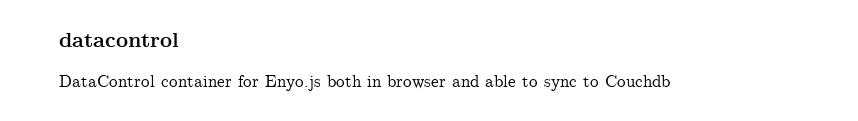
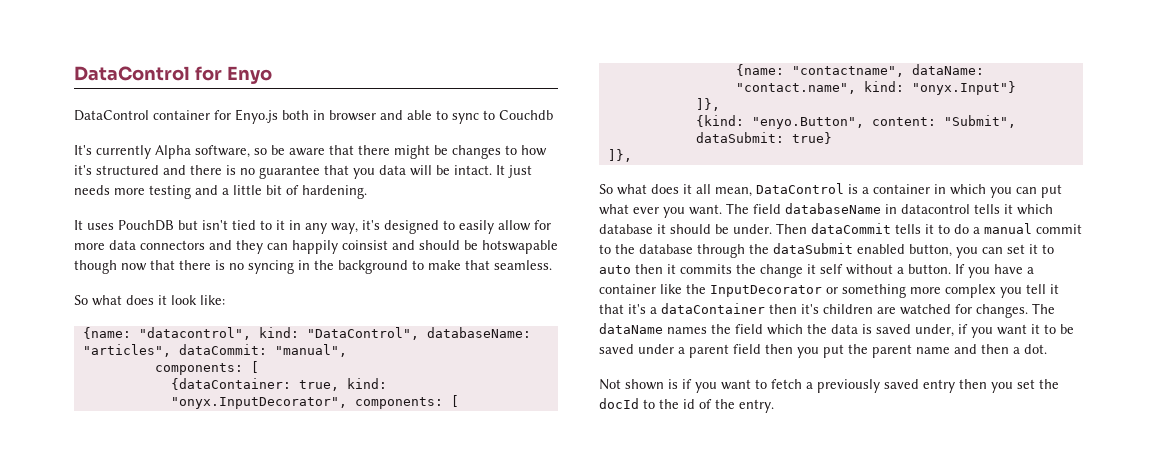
[59,33,179,47] datacontrol -> [74,66,272,84] DataControl for Enyo
(670, 81) none -> [74,145,547,159] [74,165,532,179] [74,185,367,199] [74,220,551,234] [74,240,558,254] [74,260,552,274] [74,295,225,306] [82,327,531,340] [82,344,347,357] [154,361,259,375] [170,378,387,391] [170,395,459,409] [735,64,984,77] [735,81,1016,95] [695,98,720,111] [695,115,1016,129] [695,132,832,144] [607,149,632,162] [599,183,1062,198] [599,203,1053,218] [599,223,1082,234] [599,243,1054,258] [599,264,1034,278] [599,284,1059,298] [599,303,1055,318] [599,323,1074,338] [599,344,1047,358] [599,379,1059,393] [599,398,774,413] // It's currently Alpha software, so be aware that there might be changes to how it's structured and there is no guarantee that you data will be intact. It just needs more testing and a little bit of hardening. // It uses PouchDB but isn't tied to it in any way, it's designed to easily allow for more data connectors and they can happily coinsist and should be hotswapable though now that there is no syncing in the background to make that seamless. // So what does it look like: // {name: "datacontrol", kind: "DataControl", databaseName: "articles", dataCommit: "manual", // components: [ // {dataContainer: true, kind: "onyx.InputDecorator", components: [ // {name: "contactname", dataName: "contact.name", kind: "onyx.Input"} // ]}, // {kind: "enyo.Button", content: "Submit", dataSubmit: true} // ]}, // So what does it all mean, DataControl is a container in which you can put what ever you want. The field databaseName in datacontrol tells it which database it should be under. Then dataCommit tells it to do a manual commit to the database through the dataSubmit enabled button, you can set it to auto then it commits the change it self without a button. If you have a container like the InputDecorator or something more complex you tell it that it's a dataContainer then it's children are watched for changes. The dataName names the field which the data is saved under, if you want it to be saved under a parent field then you put the parent name and then a dot. // Not shown is if you want to fetch a previously saved entry then you set the docId to the id of the entry.

